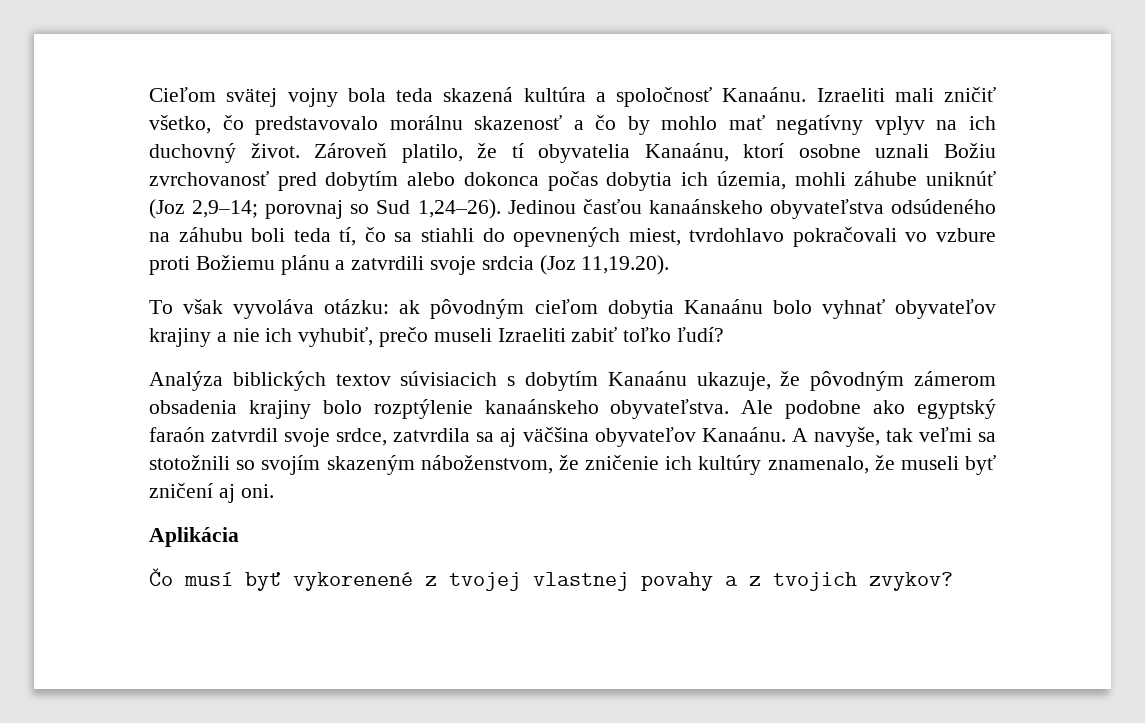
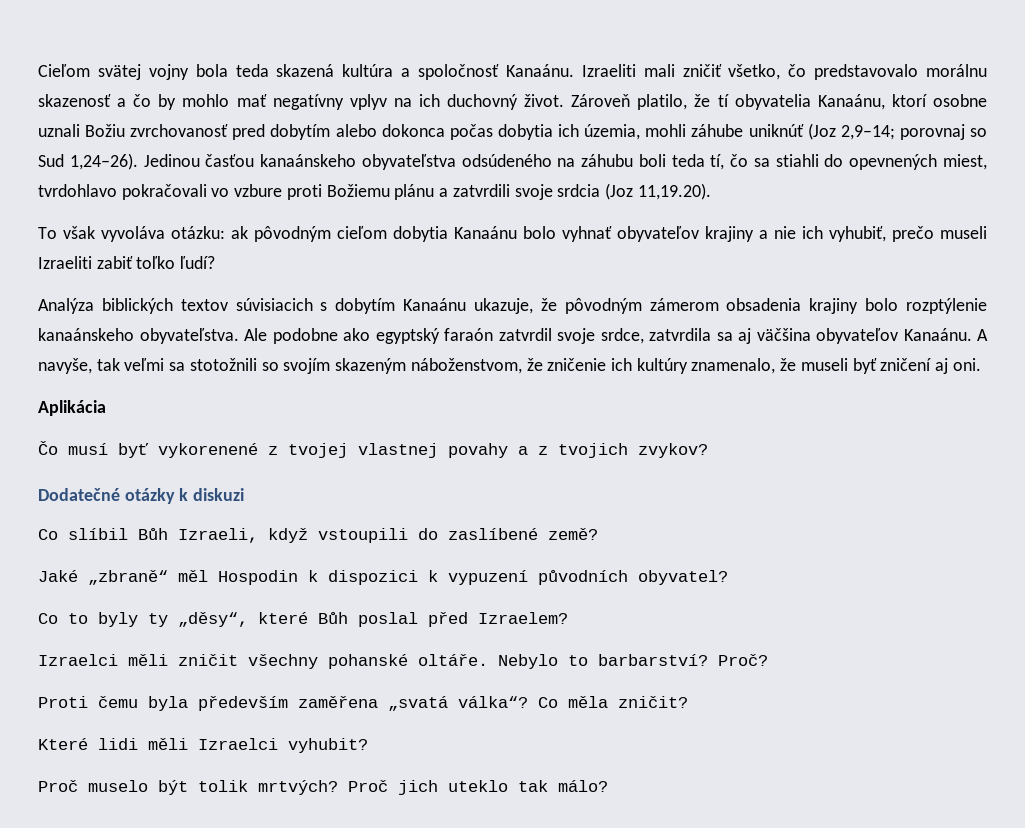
(953, 581) none -> [38,488,245,504] [38,528,598,543] [38,570,728,585] [38,612,568,627] [38,654,768,669] [38,696,688,711] [38,738,368,753] [38,780,608,795] // Dodatečné otázky k diskuzi // Co slíbil Bůh Izraeli, když vstoupili do zaslíbené země? // Jaké „zbraně“ měl Hospodin k dispozici k vypuzení původních obyvatel? // Co to byly ty „děsy“, které Bůh poslal před Izraelem? // Izraelci měli zničit všechny pohanské oltáře. Nebylo to barbarství? Proč? // Proti čemu byla především zaměřena „svatá válka“? Co měla zničit? // Které lidi měli Izraelci vyhubit? // Proč muselo být tolik mrtvých? Proč jich uteklo tak málo?

